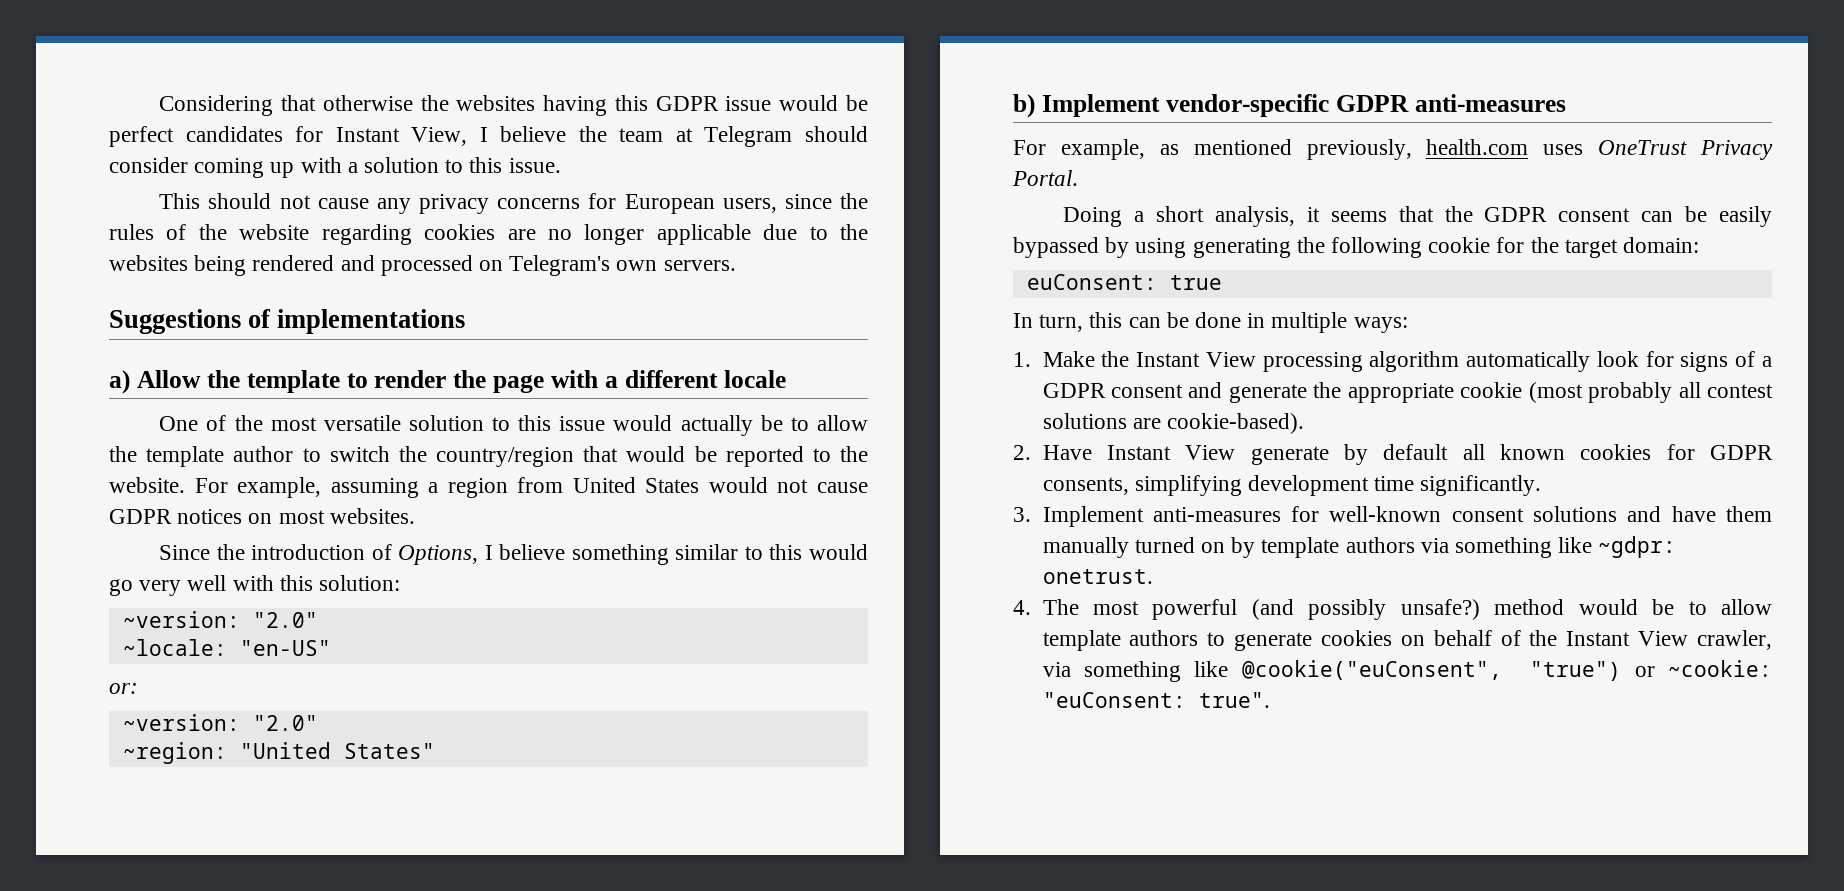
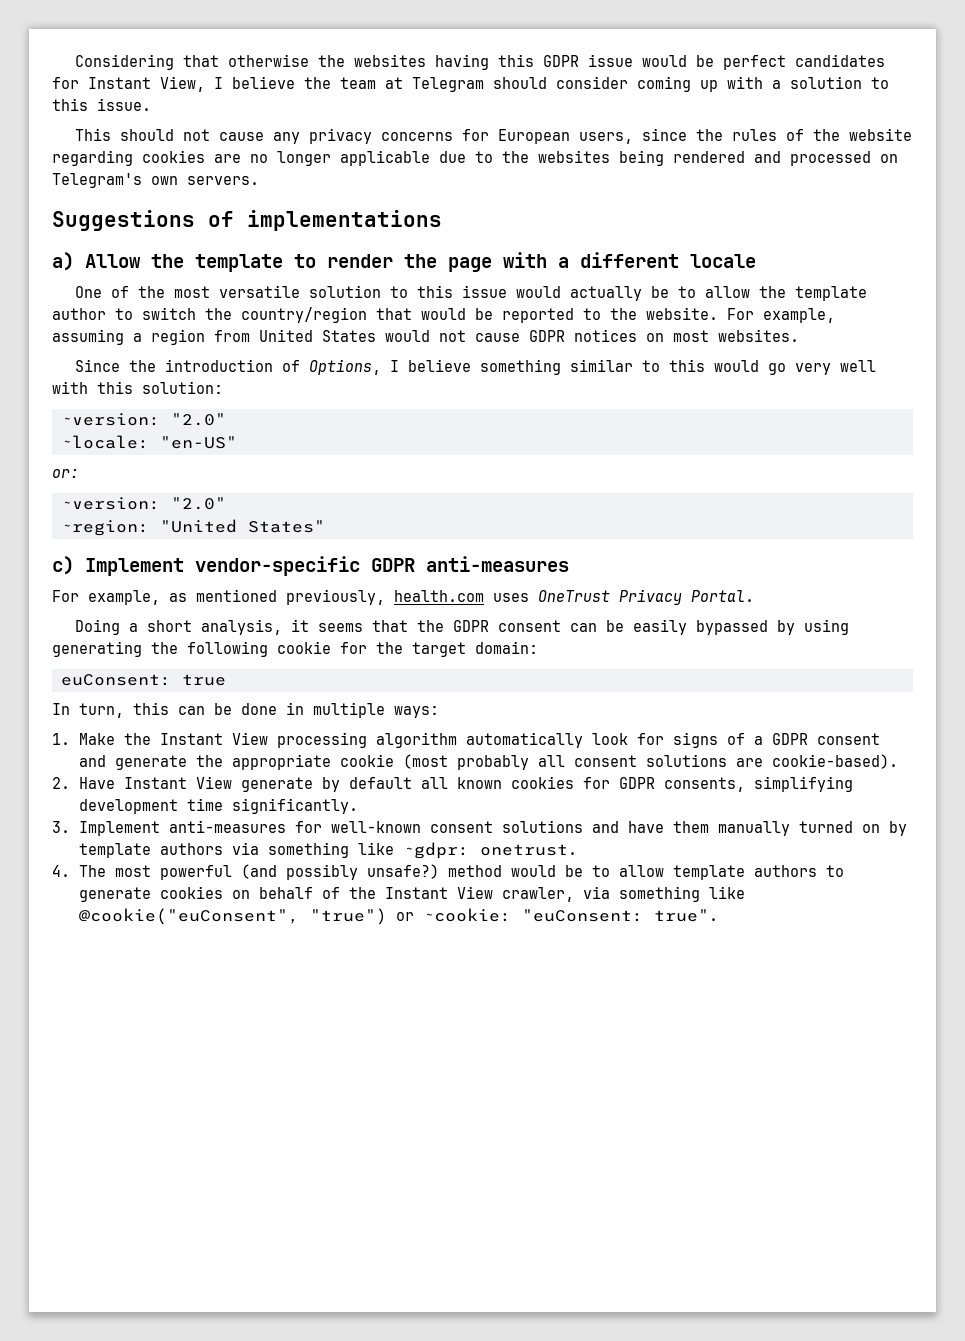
[1013,94,1035,118] b) -> [52,556,74,575] c)
[1707,384,1773,398] contest -> [573,755,637,767] consent

